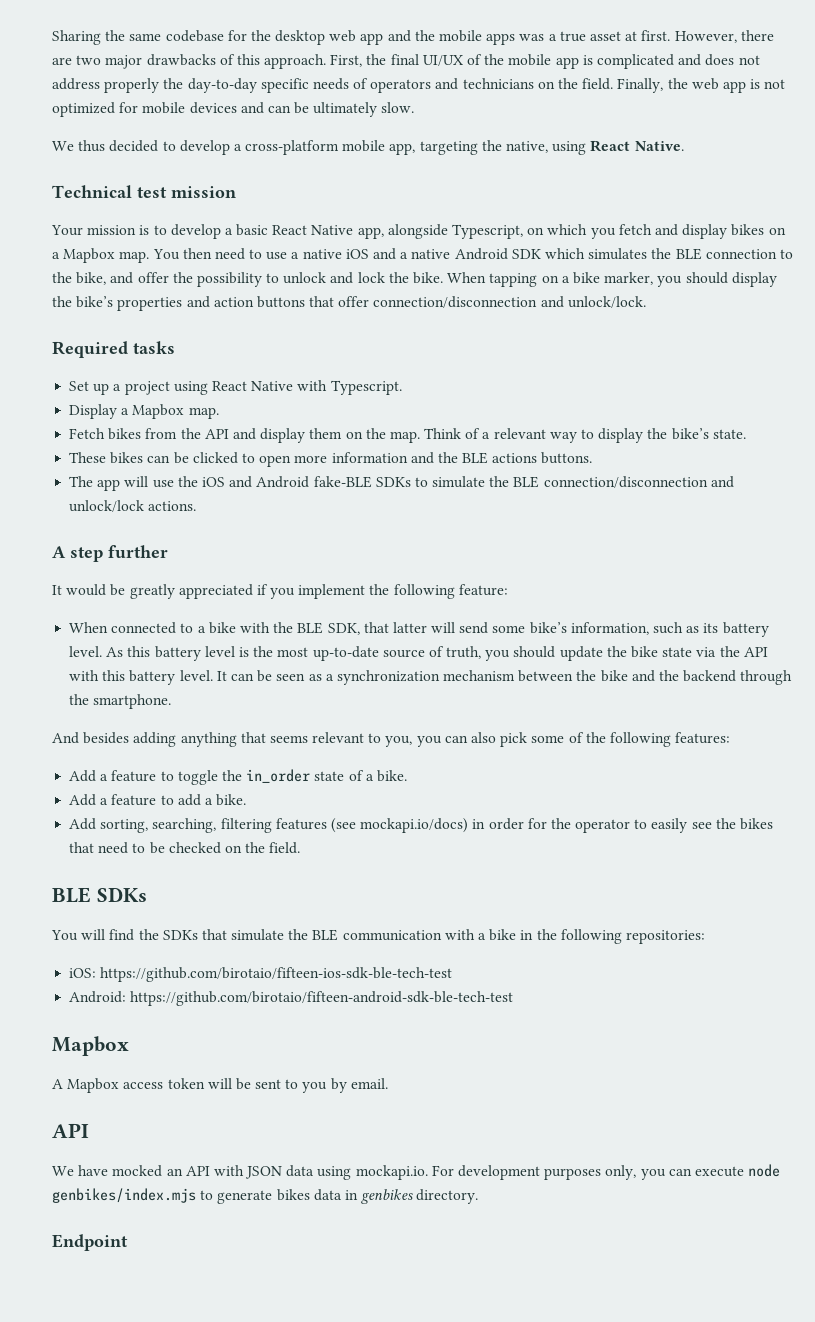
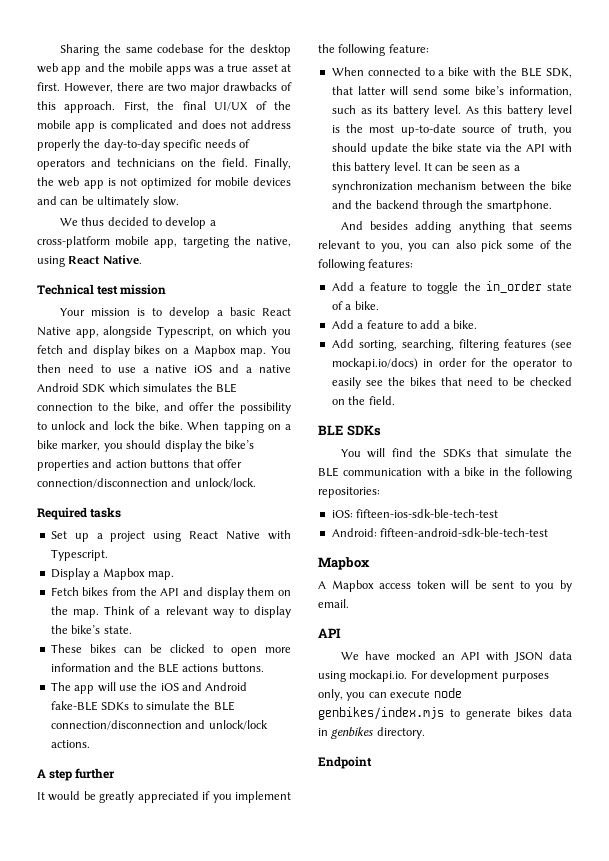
[100,967,453,982] https://github.com/birotaio/fifteen-ios-sdk-ble-tech-test -> [356,509,499,518] fifteen-ios-sdk-ble-tech-test
[130,991,514,1006] https://github.com/birotaio/fifteen-android-sdk-ble-tech-test -> [380,528,549,537] fifteen-android-sdk-ble-tech-test

